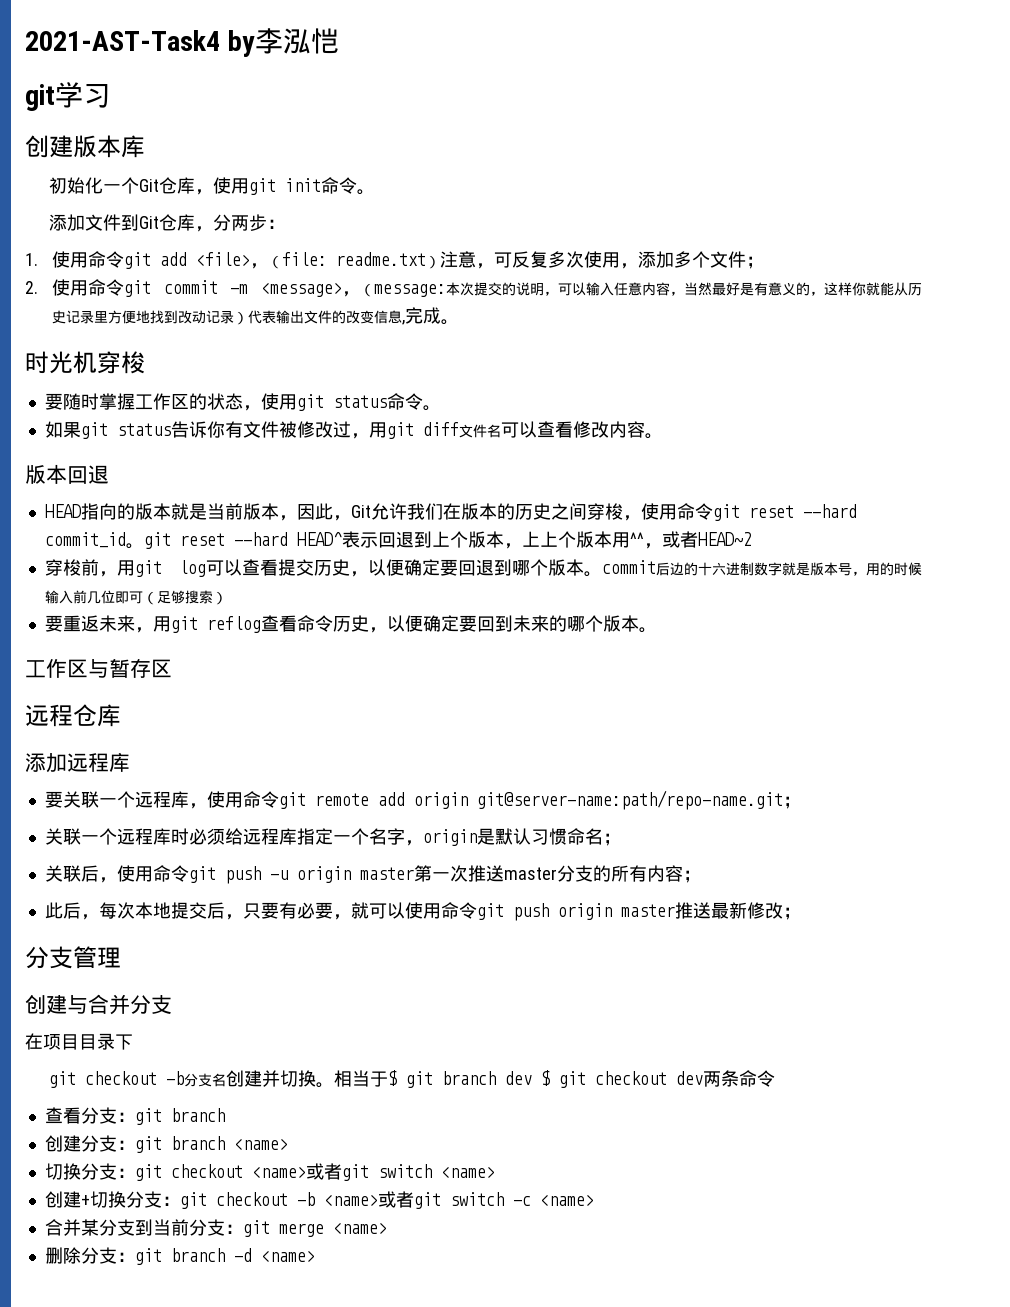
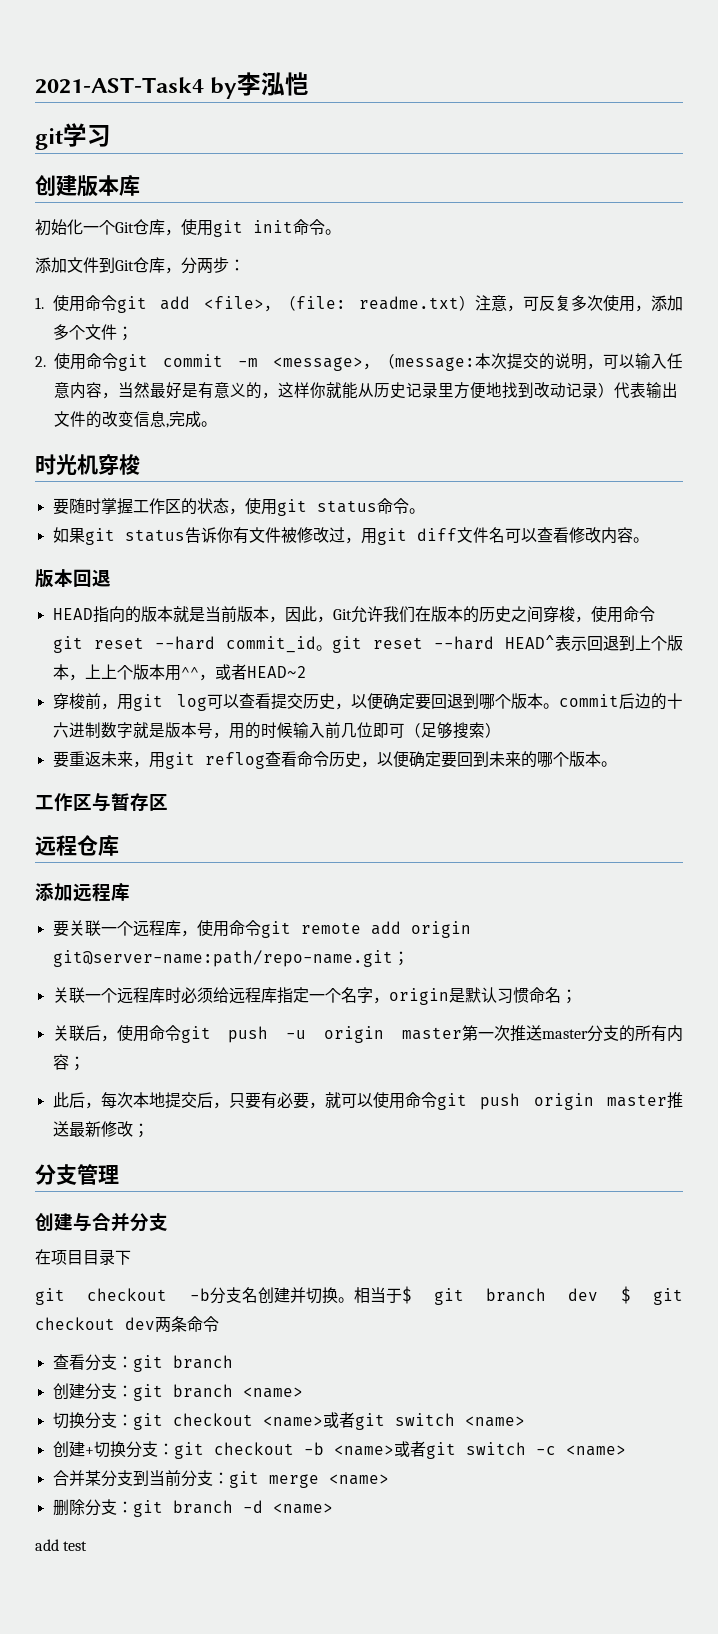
(315, 1256) none -> [35,1539,88,1551] // add test

